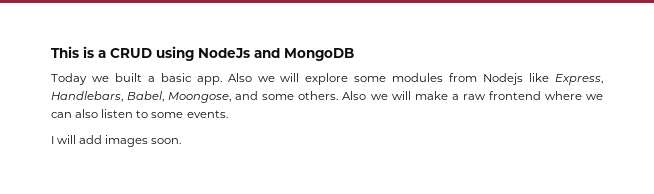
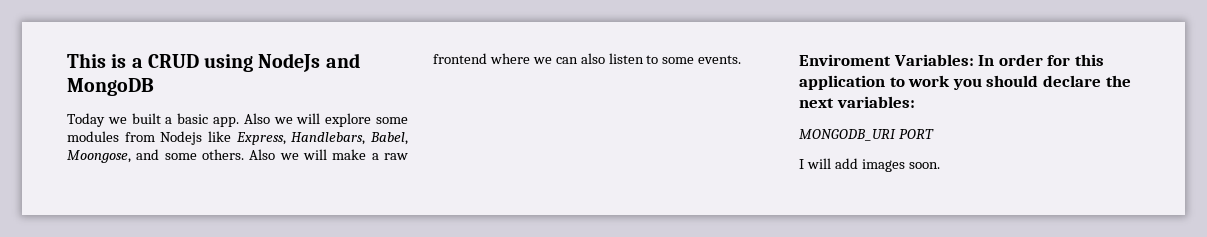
(228, 114) none -> [799,54,1104,66] [799,75,1131,90] [799,96,915,108] [799,129,934,141] // Enviroment Variables: In order for this application to work you should declare the next variables: // MONGODB_URI PORT

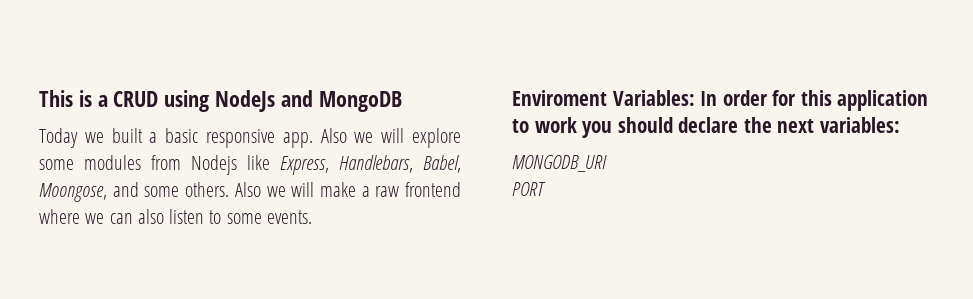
(209, 118) none -> [205,129,275,148] responsive
(896, 135) none -> (607, 163) //
[799,158,940,172] // I will add images soon. -> (546, 189) none

